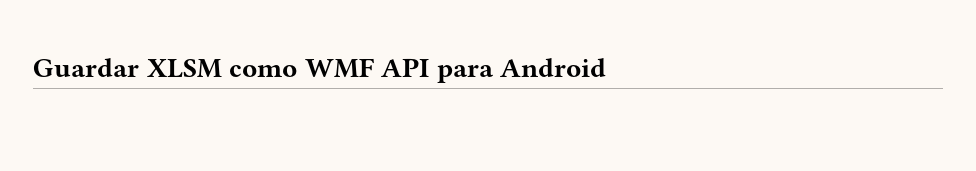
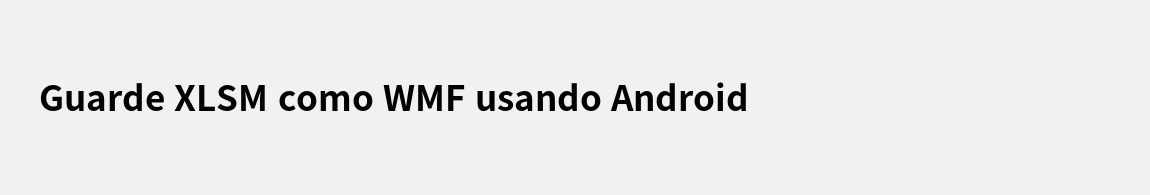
[33,58,139,77] Guardar -> [39,83,165,111] Guarde
[381,58,494,83] API para -> [474,83,602,111] usando

